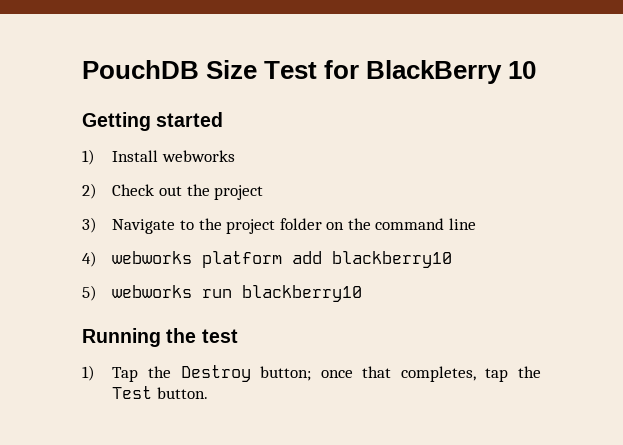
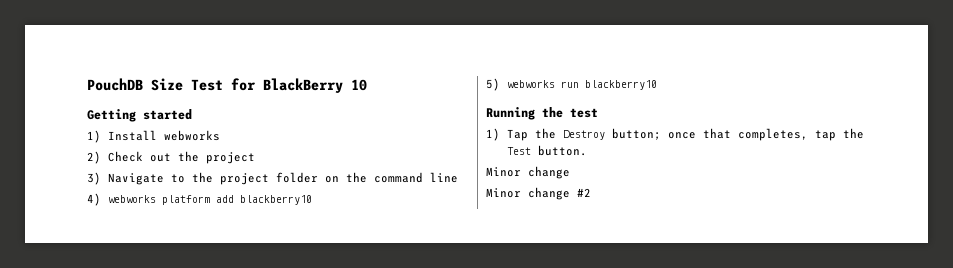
(208, 393) none -> [486,166,570,179] [486,187,591,200] // Minor change // Minor change #2

